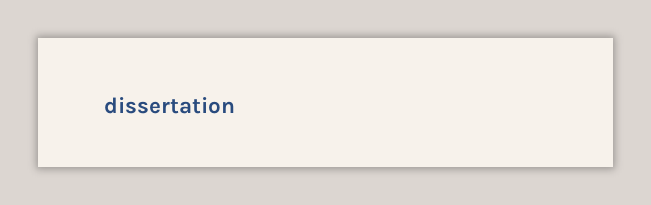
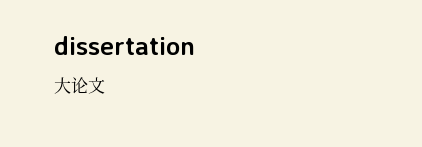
(235, 105) none -> [54,77,105,94] // 大论文

